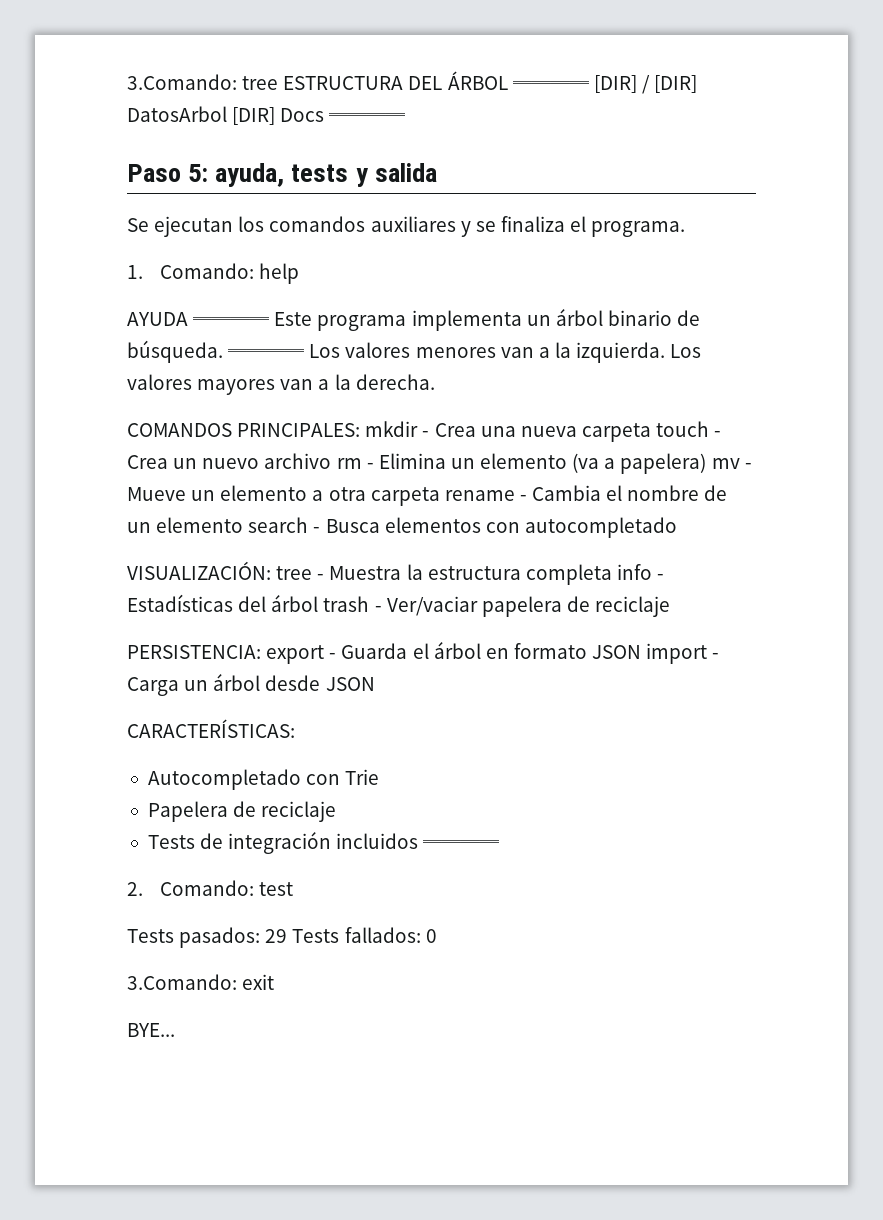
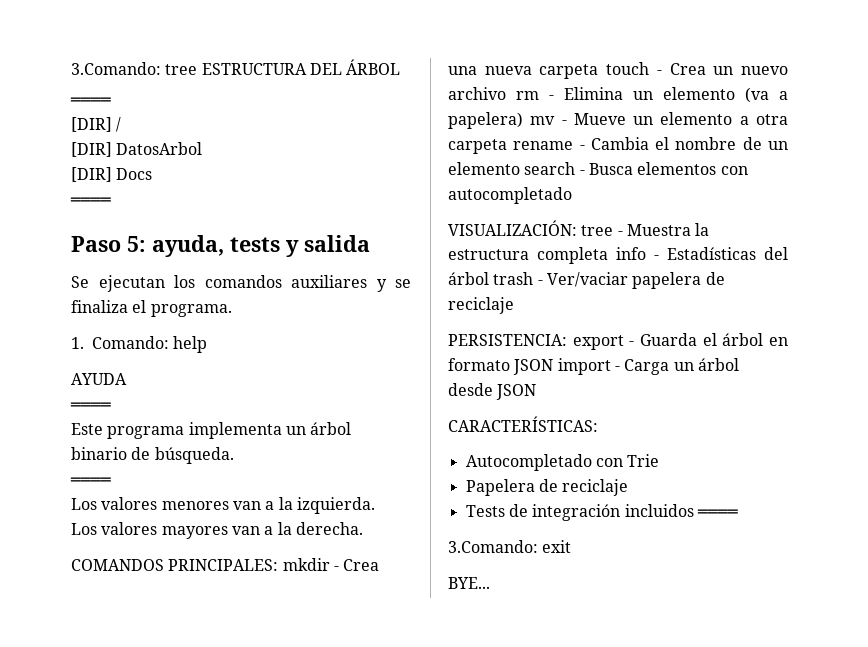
[512,81,589,90] ════ -> [70,97,111,105] // ════ //
(650, 84) none -> (122, 124) //
(227, 114) none -> (203, 148) //
(325, 115) none -> (153, 174) //
[193,317,270,326] ════ -> [70,402,111,410] // ════ //
[228,349,305,358] ════ -> [70,477,111,485] // ════ //
(666, 352) none -> (375, 505) //
[127,880,294,896] [127,927,437,948] // 2. Comando: test // Tests pasados: 29 Tests fallados: 0 -> (738, 513) none

